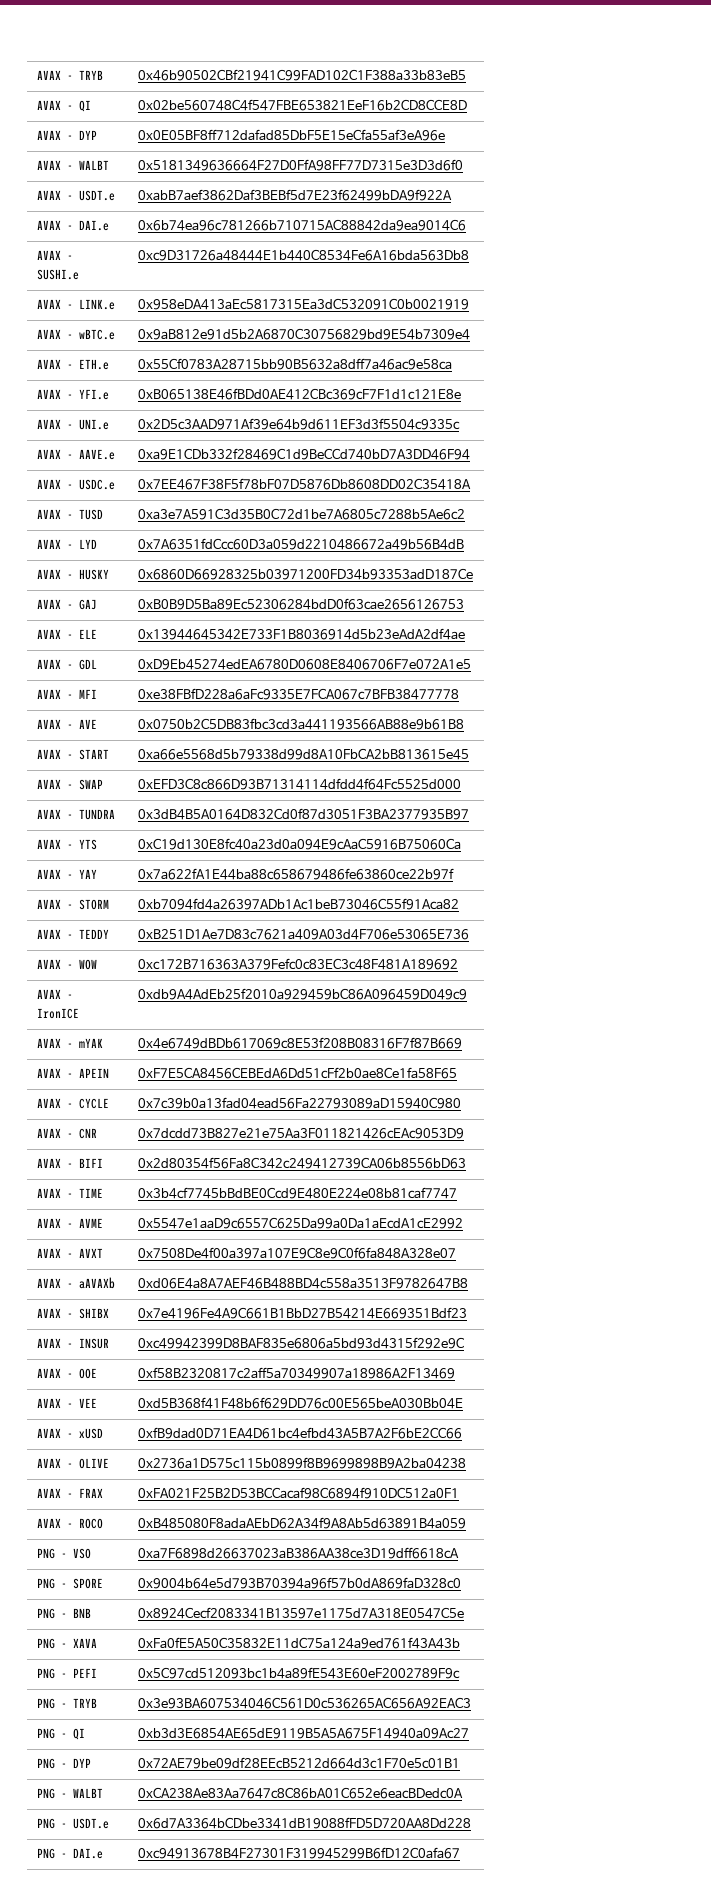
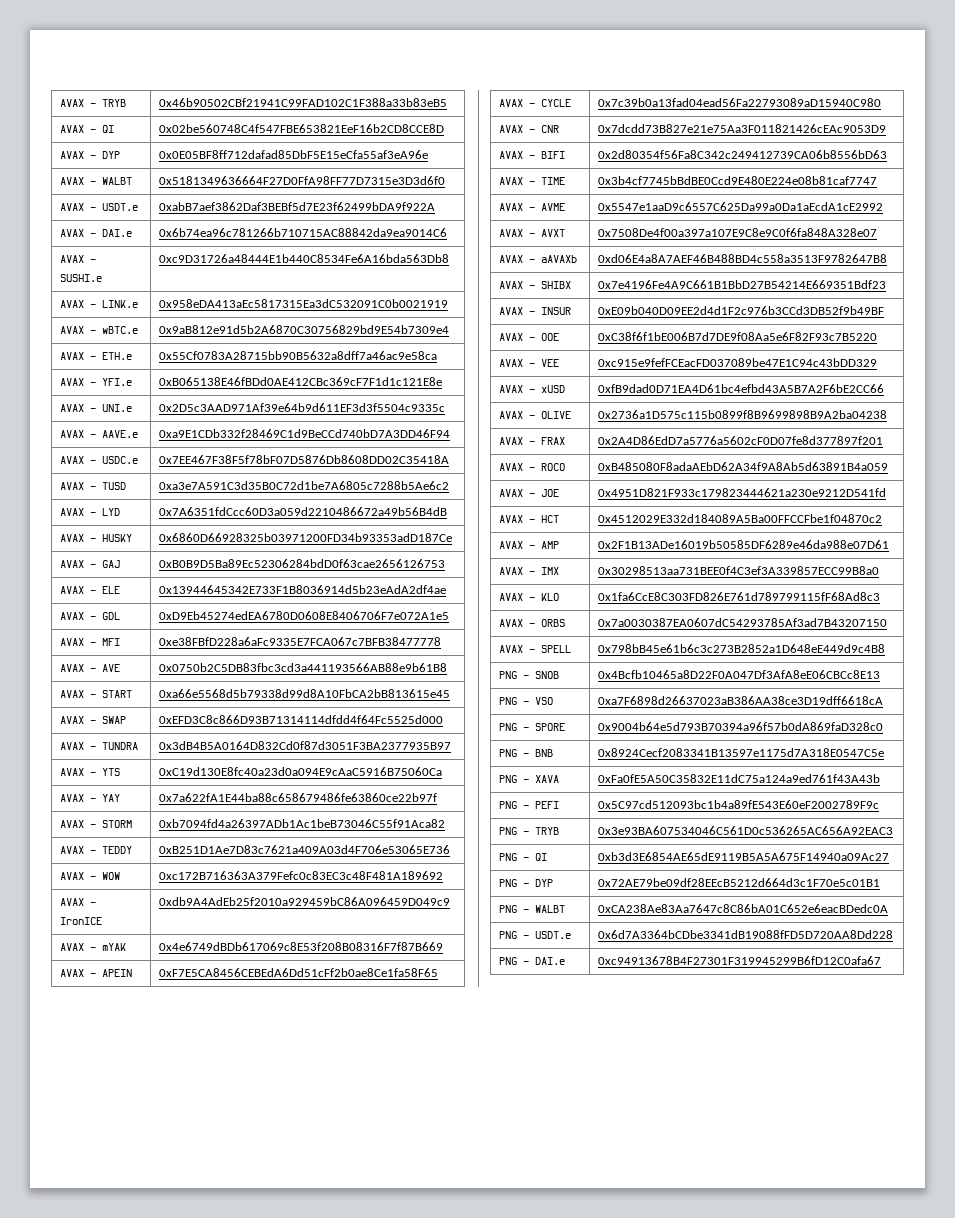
[137,1337,464,1349] 0xc49942399D8BAF835e6806a5bd93d4315f292e9C -> [598,306,885,315] 0xE09b040D09EE2d4d1F2c976b3CCd3DB52f9b49BF
[137,1367,455,1379] 0xf58B2320817c2aff5a70349907a18986A2F13469 -> [598,332,878,341] 0xC38f6f1bE006B7d7DE9f08Aa5e6F82F93c7B5220
[137,1397,463,1409] 0xd5B368f41F48b6f629DD76c00E565beA030Bb04E -> [598,358,878,367] 0xc915e9fefFCEacFD037089be47E1C94c43bDD329
[137,1487,459,1499] 0xFA021F25B2D53BCCacaf98C6894f910DC512a0F1 -> [598,436,884,445] 0x2A4D86EdD7a5776a5602cF0D07fe8d377897f201
(466, 1523) none -> [499,489,560,497] [598,488,887,497] [499,515,560,523] [598,514,883,523] [499,541,560,549] [598,540,890,549] [499,567,560,575] [598,566,880,575] [499,593,560,601] [598,592,881,601] [499,619,566,627] [598,618,888,627] [499,645,572,653] [598,644,886,653] [499,671,560,679] [598,670,881,679] // AVAX - JOE | 0x4951D821F933c179823444621a230e9212D541fd // AVAX - HCT | 0x4512029E332d184089A5Ba00FFCCFbe1f04870c2 // AVAX - AMP | 0x2F1B13ADe16019b50585DF6289e46da988e07D61 // AVAX - IMX | 0x30298513aa731BEE0f4C3ef3A339857ECC99B8a0 // AVAX - KLO | 0x1fa6CcE8C303FD826E761d789799115fF68Ad8c3 // AVAX - ORBS | 0x7a0030387EA0607dC54293785Af3ad7B43207150 // AVAX - SPELL | 0x798bB45e61b6c3c273B2852a1D648eE449d9c4B8 // PNG - SNOB | 0x4Bcfb10465a8D22F0A047Df3AfA8eE06CBCc8E13

